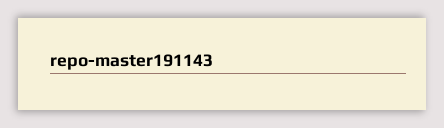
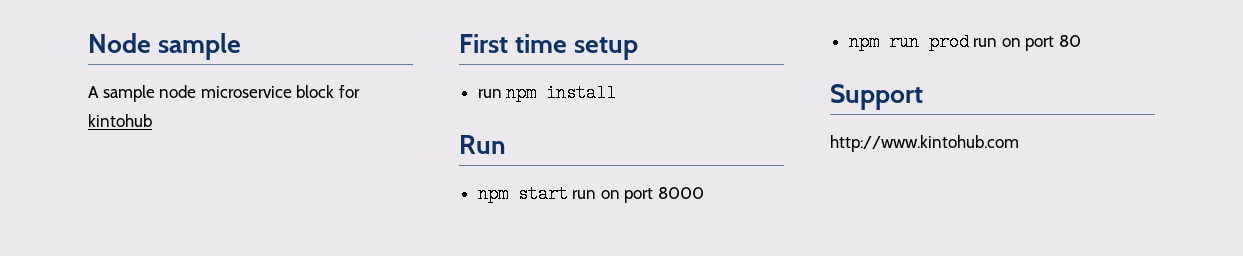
[50,54,213,70] repo-master191143 -> [88,33,242,60] [88,85,360,102] [88,114,152,127] [459,34,639,60] [477,84,617,102] [459,135,506,154] [477,185,705,203] [848,33,1082,51] [830,84,923,110] [830,135,1019,152] Node sample // A sample node microservice block for kintohub // First time setup // run npm install // Run // npm start run on port 8000 // npm run prod run on port 80 // Support // http://www.kintohub.com

